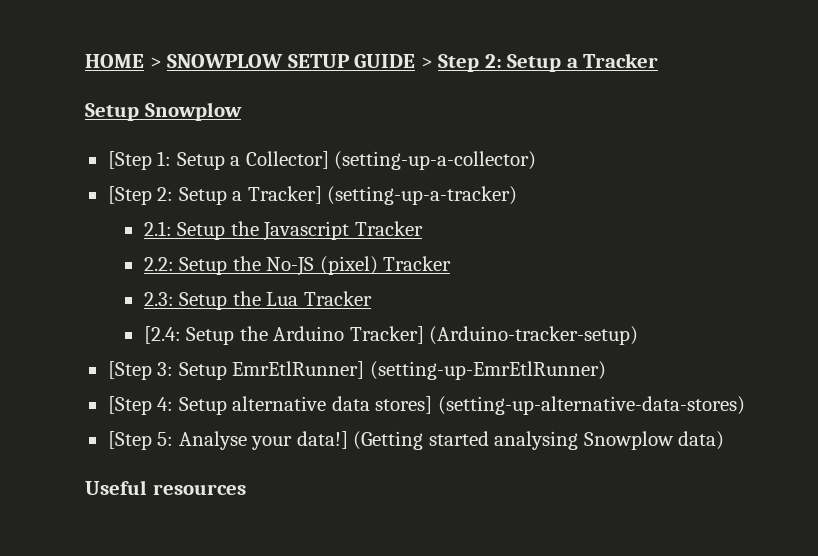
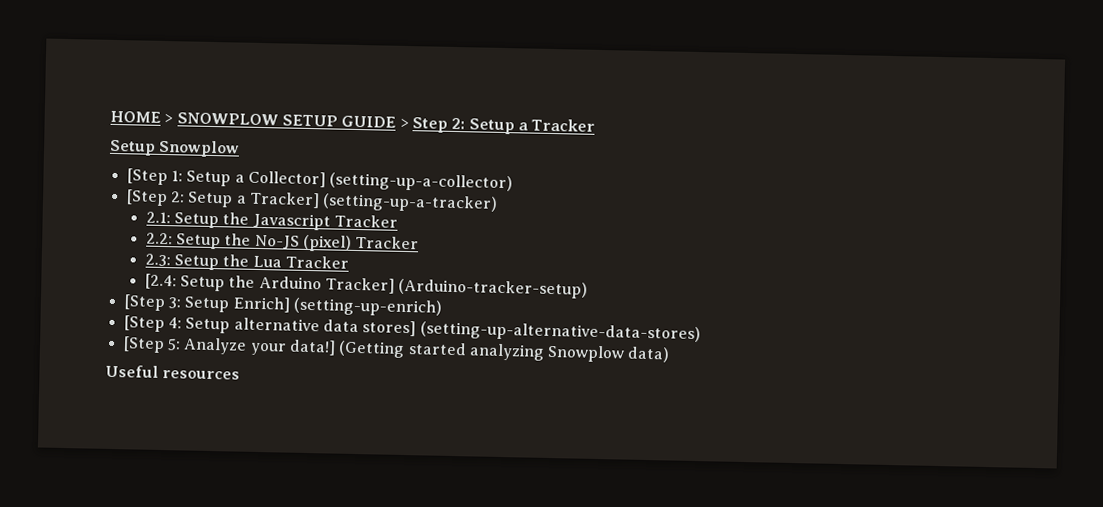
[232,361,606,380] EmrEtlRunner] (setting-up-EmrEtlRunner) -> [232,296,443,317] Enrich] (setting-up-enrich)
[178,431,247,450] Analyse -> [183,337,248,355] Analyze
[494,431,579,450] analysing -> [468,343,545,361] analyzing

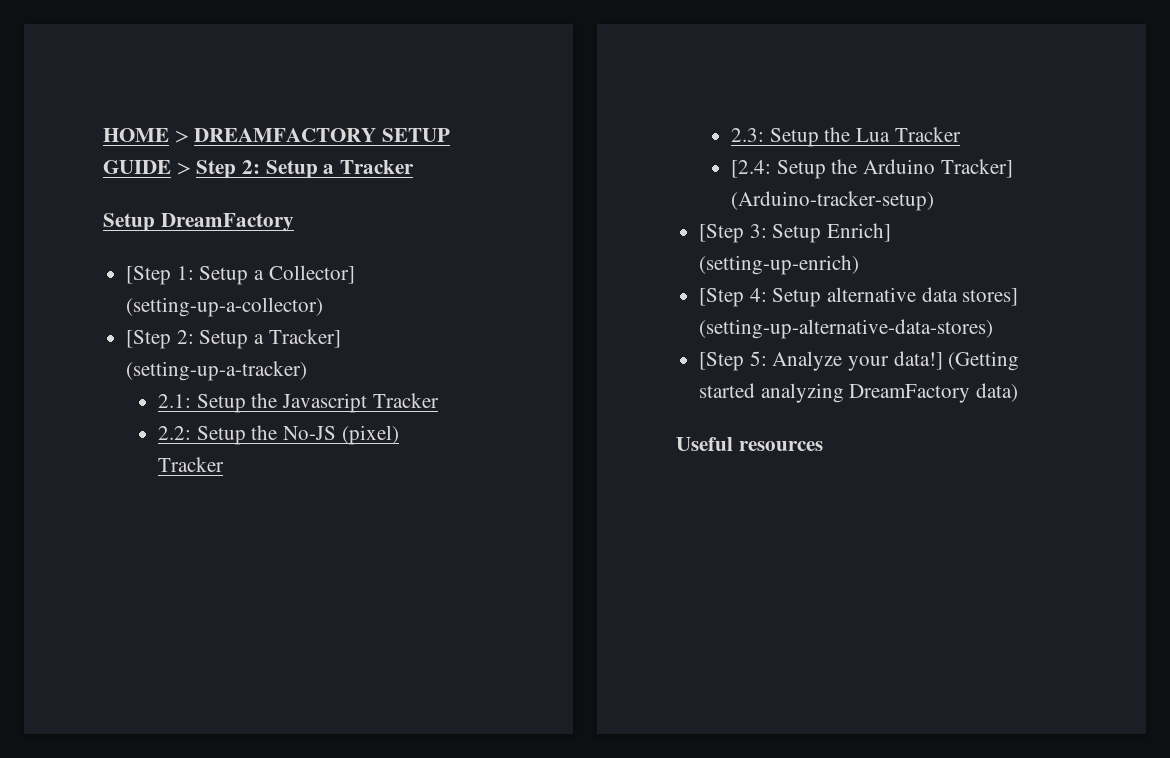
[176,112,279,126] SNOWPLOW -> [194,128,377,142] DREAMFACTORY
[158,139,241,158] Snowplow -> [160,213,294,232] DreamFactory
[547,344,626,363] Snowplow -> [849,384,971,403] DreamFactory

